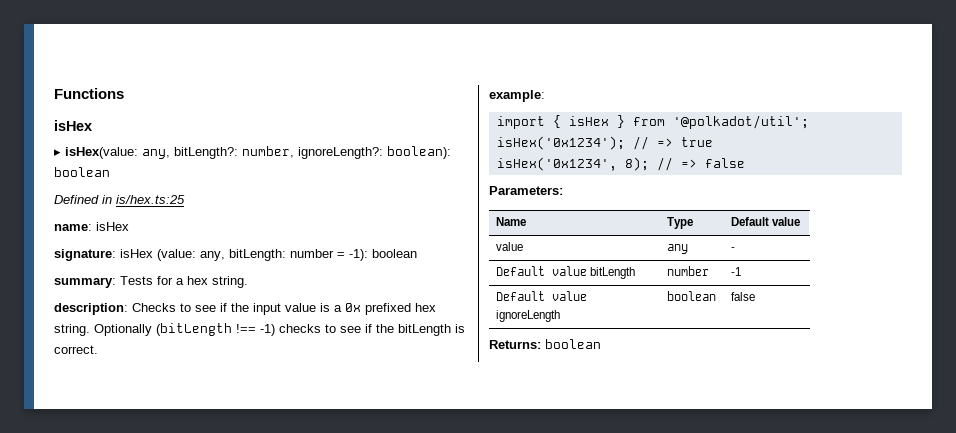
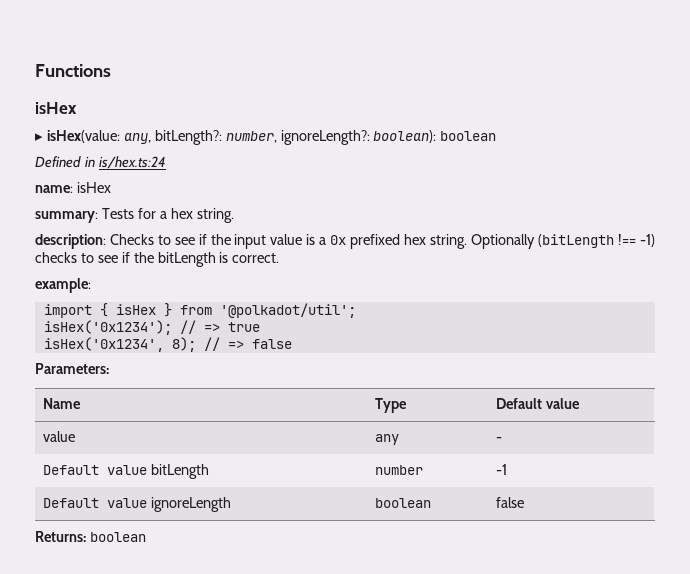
[116,195,185,204] is/hex.ts:25 -> [98,156,166,169] is/hex.ts:24
[54,249,417,261] // signature: isHex (value: any, bitLength: number = -1): boolean -> (111, 187) none

